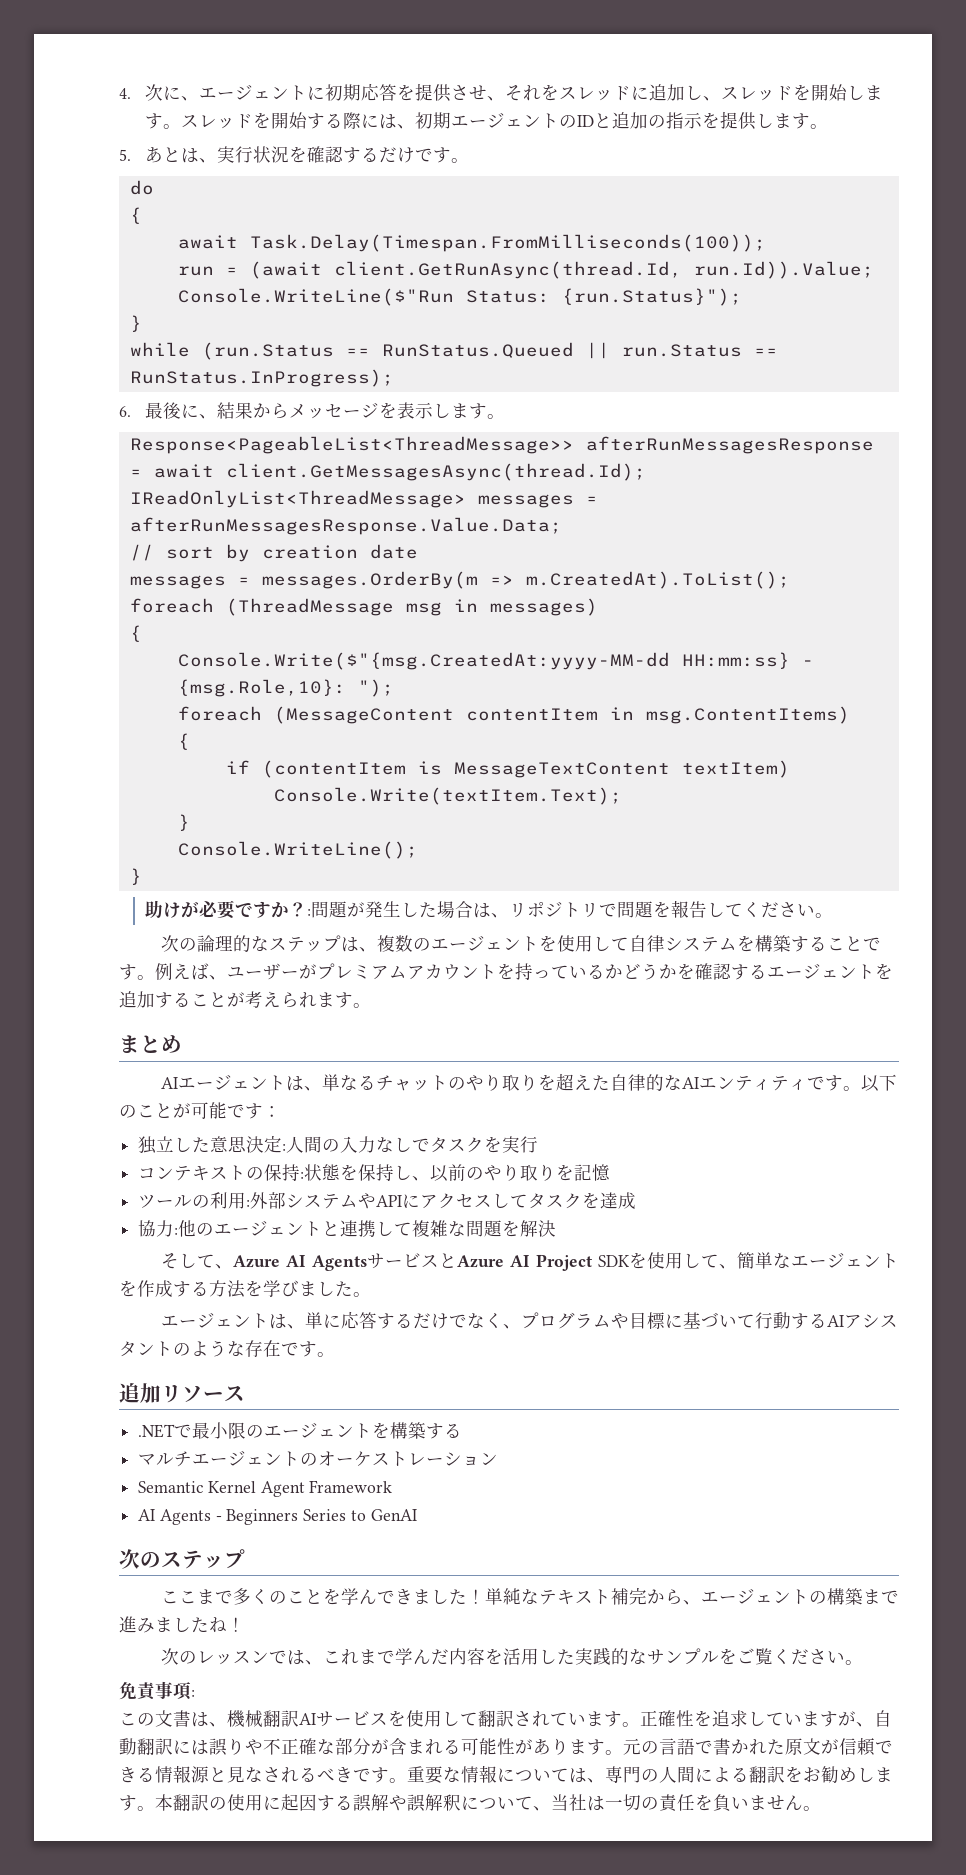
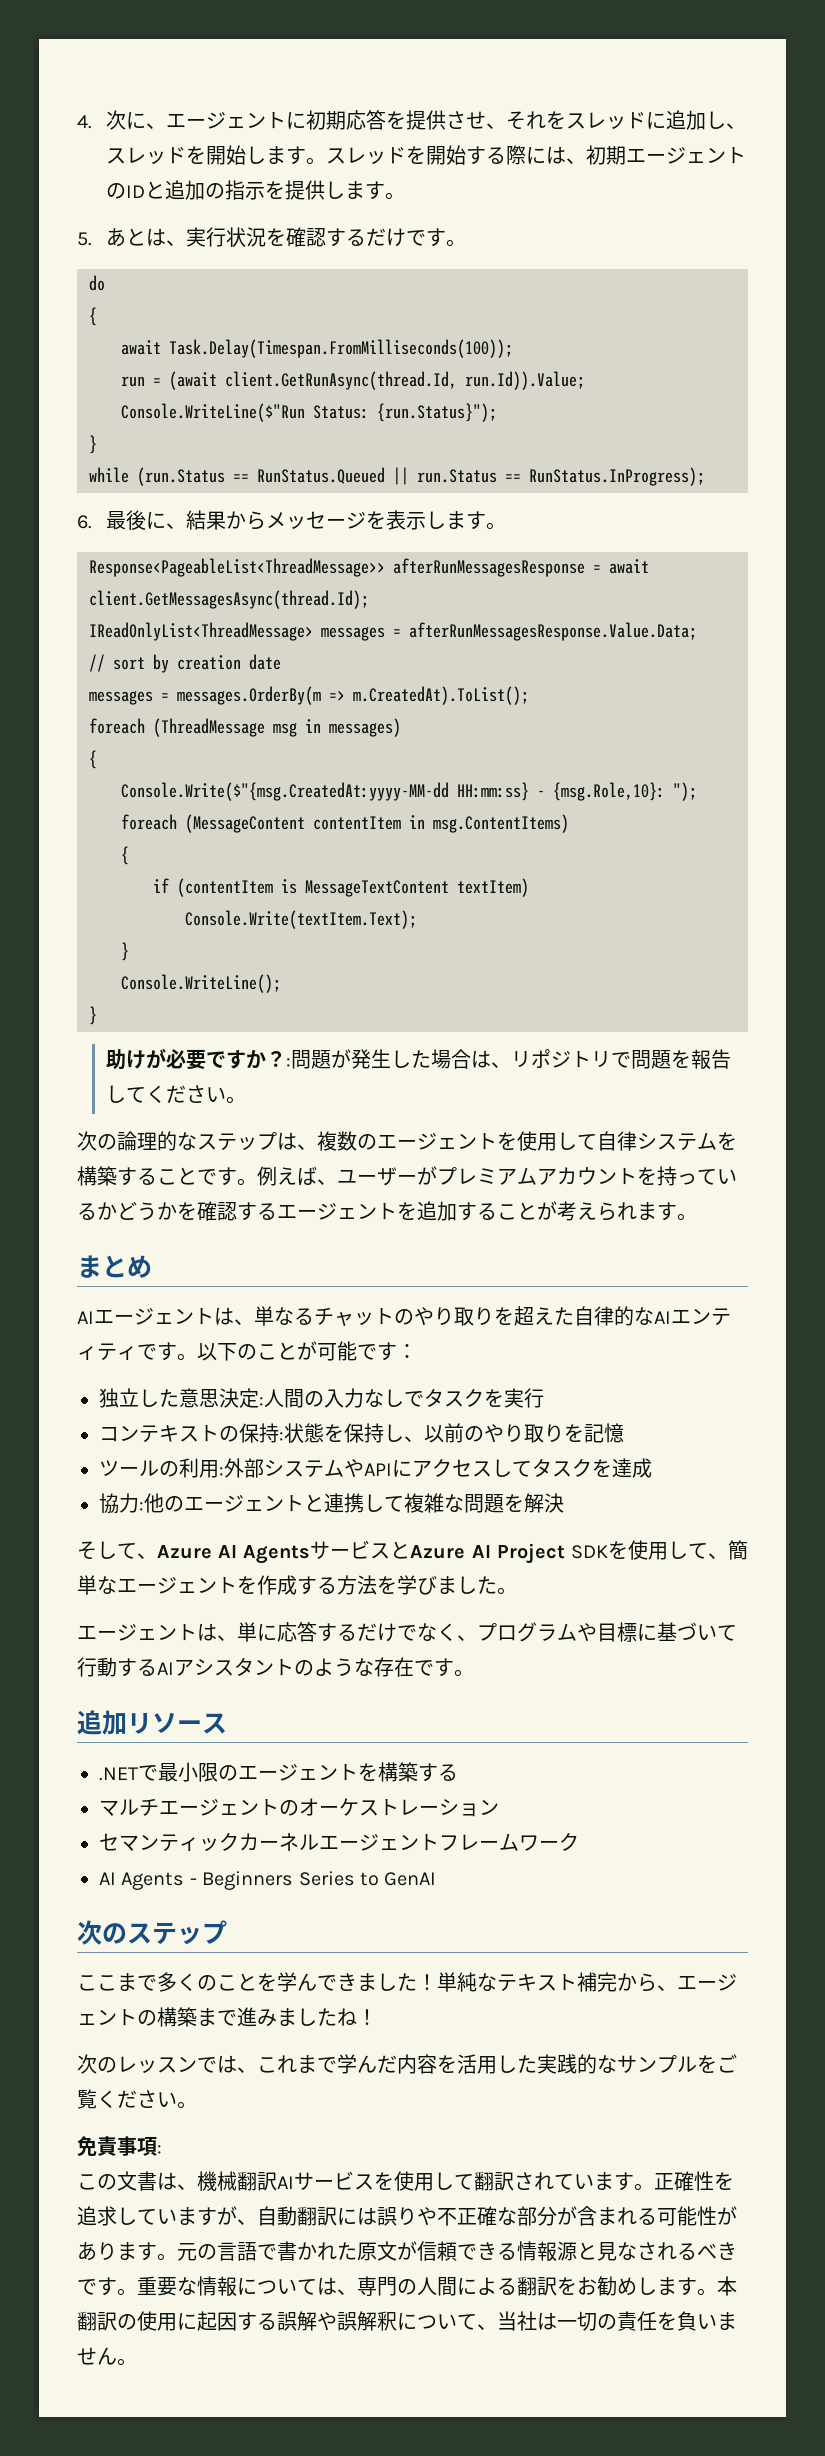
[138,1480,393,1497] Semantic Kernel Agent Framework -> [99,1832,579,1852] セマンティックカーネルエージェントフレームワーク

